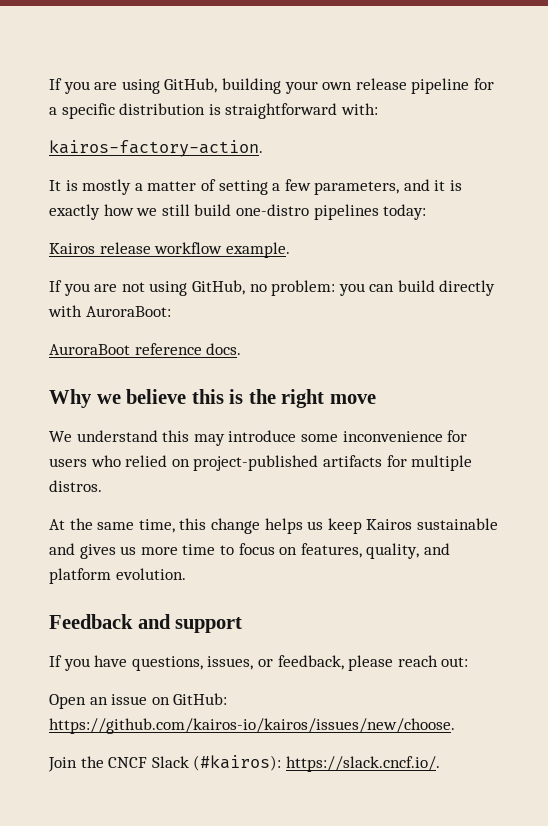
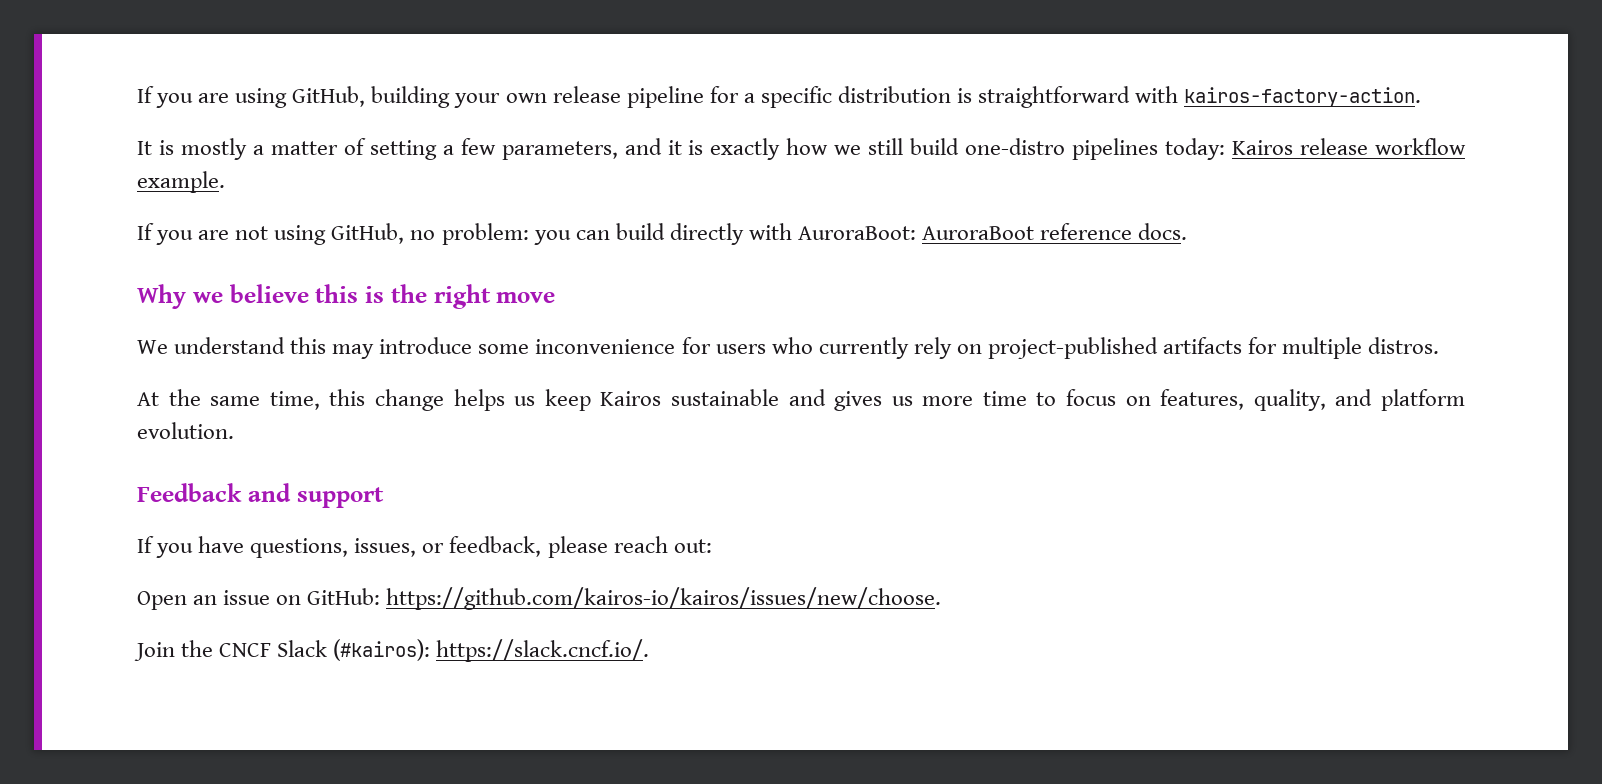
[340,103,378,115] with: // -> [1135,86,1179,103] with
(427, 212) // -> (1226, 149) none
(171, 311) // -> (916, 233) none
[125,455,168,467] relied -> [818,337,952,359] currently rely

